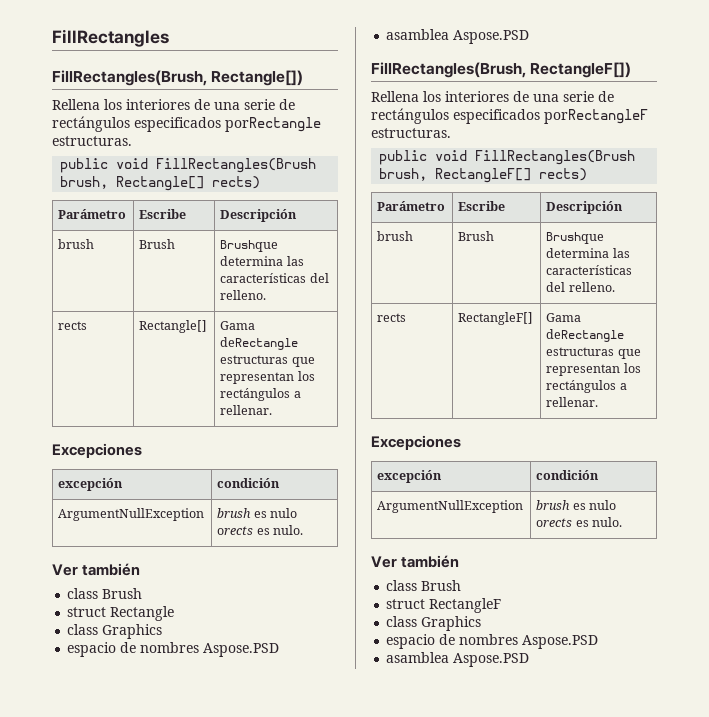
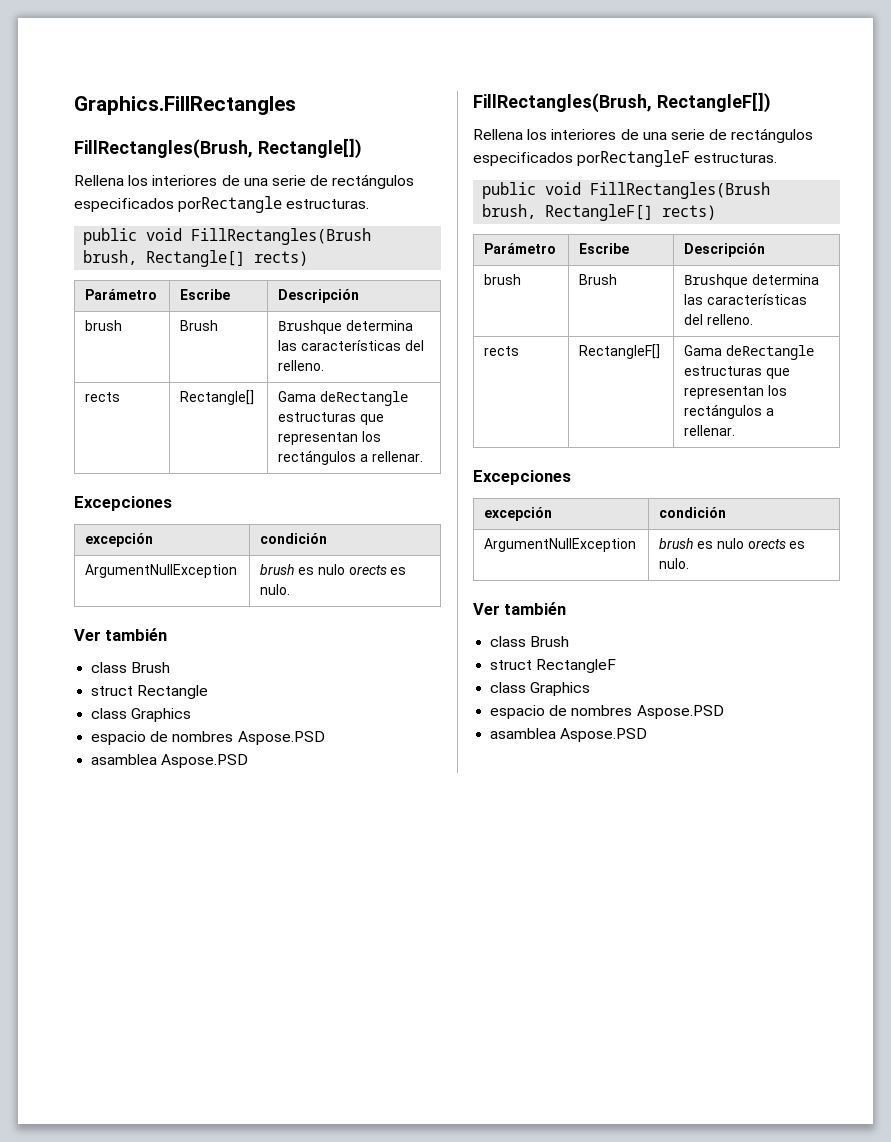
[52,29,169,47] FillRectangles -> [74,96,296,115] Graphics.FillRectangles

